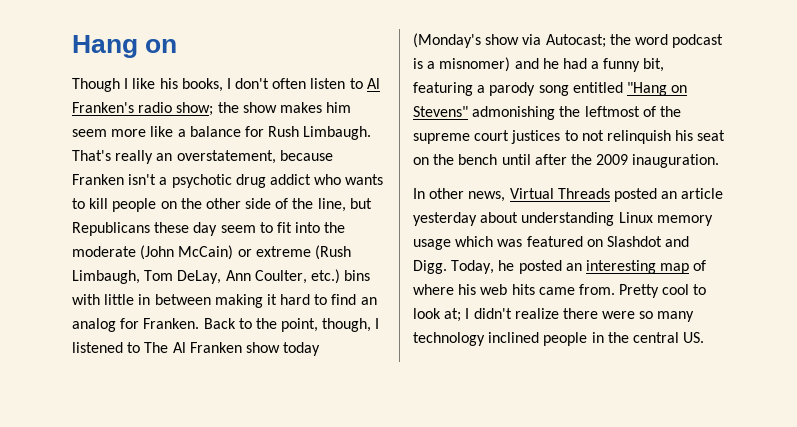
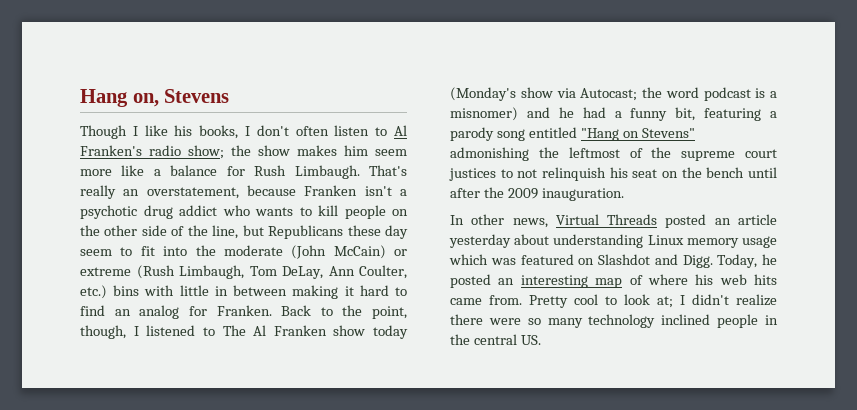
[145,39,178,53] on -> [132,89,230,107] on, Stevens

